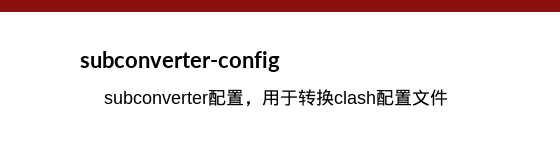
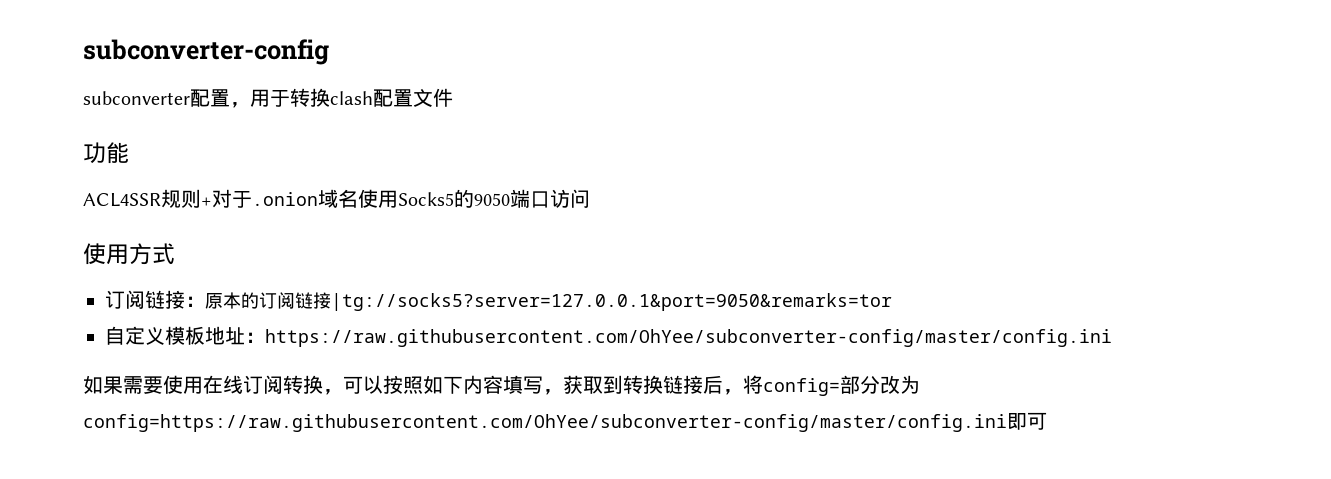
(448, 97) none -> [83,142,129,164] [83,189,590,208] [83,243,175,265] [105,290,892,311] [105,326,1112,347] [83,375,920,396] [83,412,1047,432] // 功能 // ACL4SSR规则+对于.onion域名使用Socks5的9050端口访问 // 使用方式 // 订阅链接：原本的订阅链接|tg://socks5?server=127.0.0.1&port=9050&remarks=tor // 自定义模板地址：https://raw.githubusercontent.com/OhYee/subconverter-config/master/config.ini // 如果需要使用在线订阅转换，可以按照如下内容填写，获取到转换链接后，将config=部分改为config=https://raw.githubusercontent.com/OhYee/subconverter-config/master/config.ini即可

